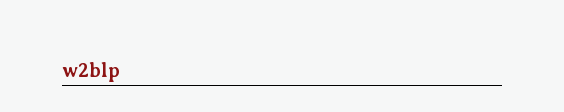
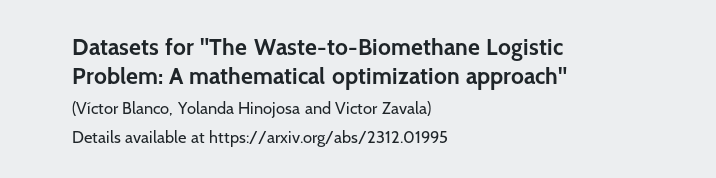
[62,62,120,82] w2blp -> [72,38,563,61] [72,67,567,90] [72,101,431,118] [72,130,449,147] Datasets for "The Waste-to-Biomethane Logistic Problem: A mathematical optimization approach" // (Víctor Blanco, Yolanda Hinojosa and Victor Zavala) // Details available at https://arxiv.org/abs/2312.01995

